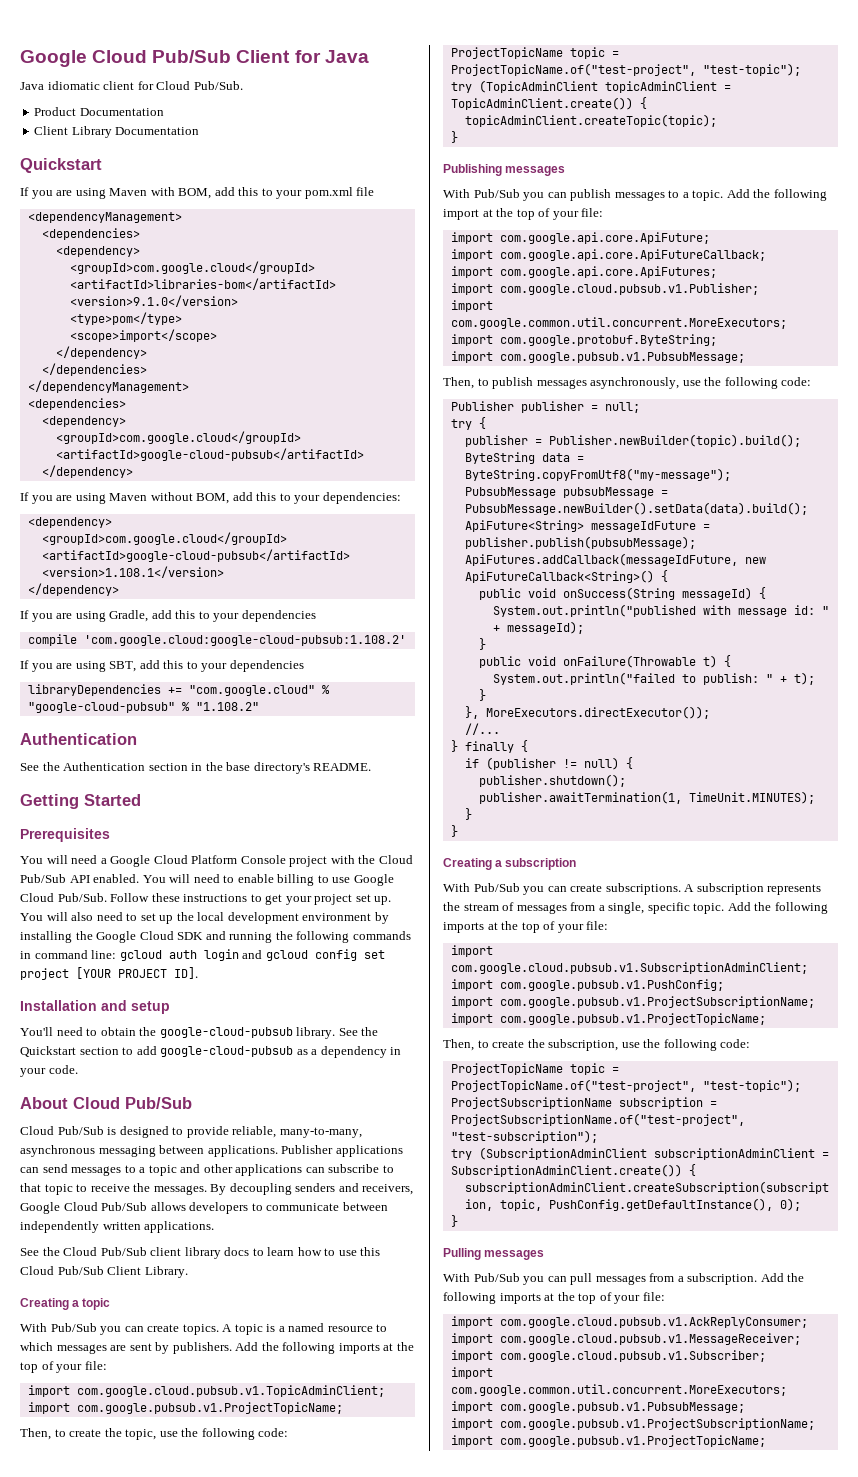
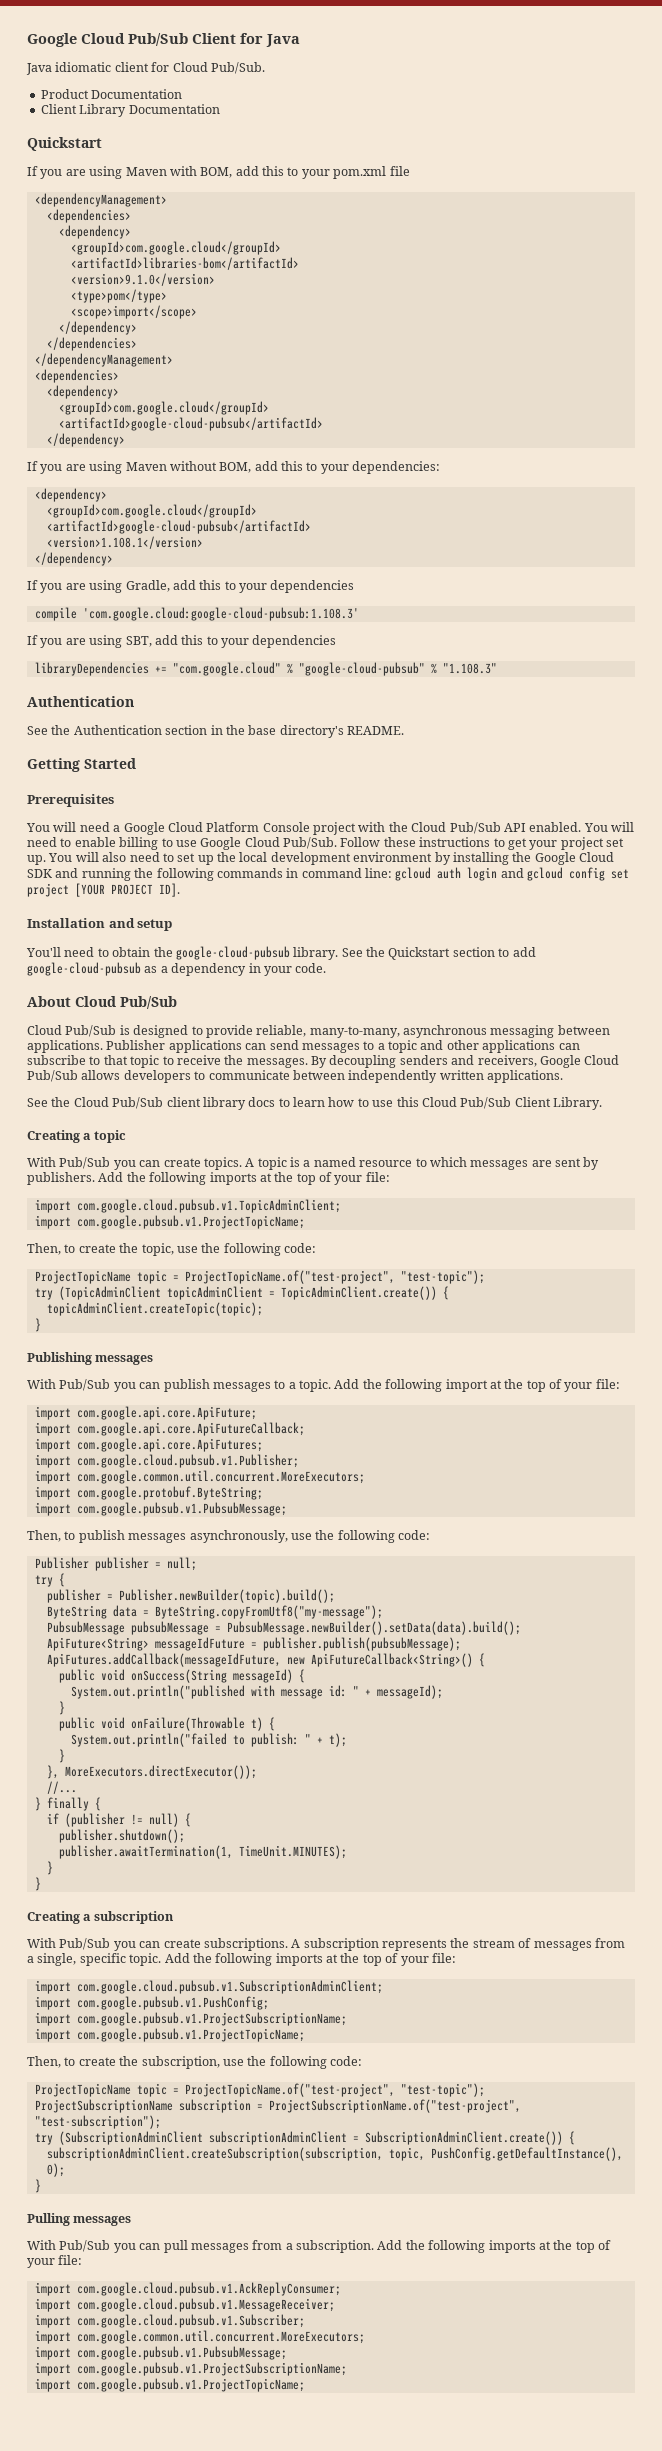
[83,635,406,646] 'com.google.cloud:google-cloud-pubsub:1.108.2' -> [82,607,359,621] 'com.google.cloud:google-cloud-pubsub:1.108.3'
[195,702,259,711] "1.108.2" -> [442,663,497,674] "1.108.3"

